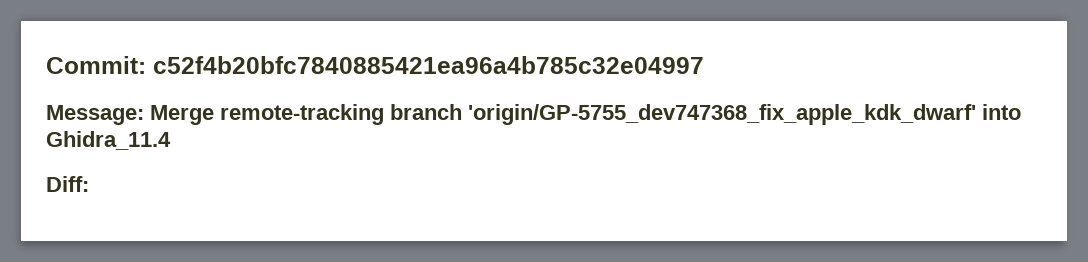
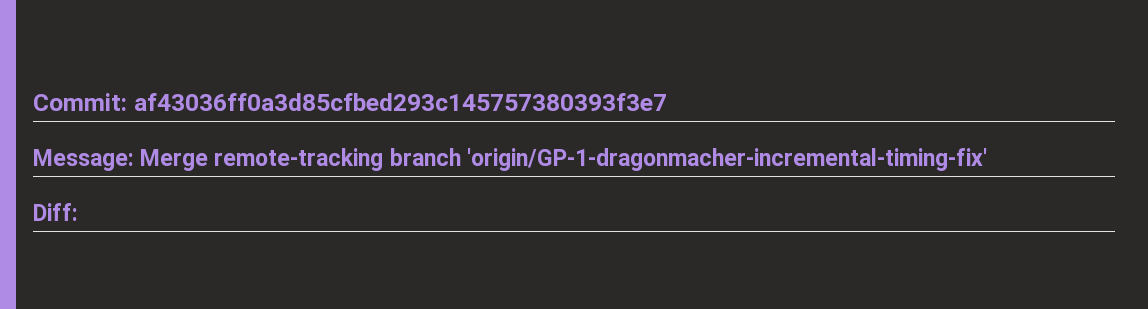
[153,56,704,74] c52f4b20bfc7840885421ea96a4b785c32e04997 -> [133,93,667,111] af43036ff0a3d85cfbed293c145757380393f3e7
[468,104,1021,125] [46,131,171,150] 'origin/GP-5755_dev747368_fix_apple_kdk_dwarf' into Ghidra_11.4 -> [466,148,987,171] 'origin/GP-1-dragonmacher-incremental-timing-fix'

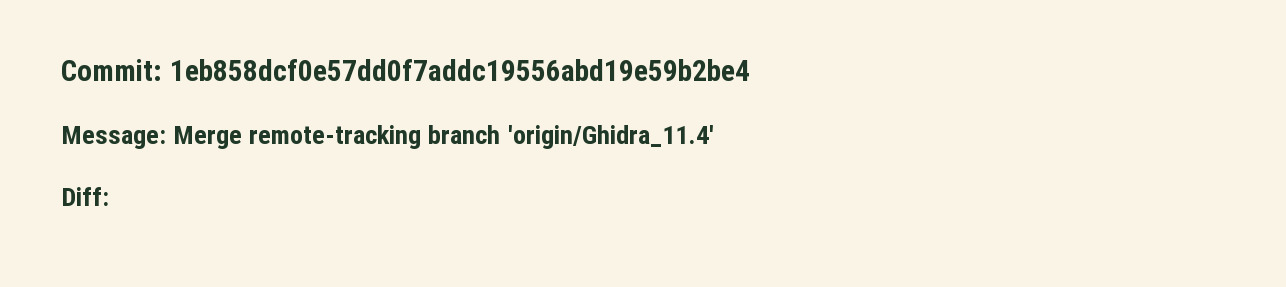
[133,93,667,111] af43036ff0a3d85cfbed293c145757380393f3e7 -> [169,59,750,81] 1eb858dcf0e57dd0f7addc19556abd19e59b2be4
[466,148,987,171] 'origin/GP-1-dragonmacher-incremental-timing-fix' -> [507,125,714,149] 'origin/Ghidra_11.4'

